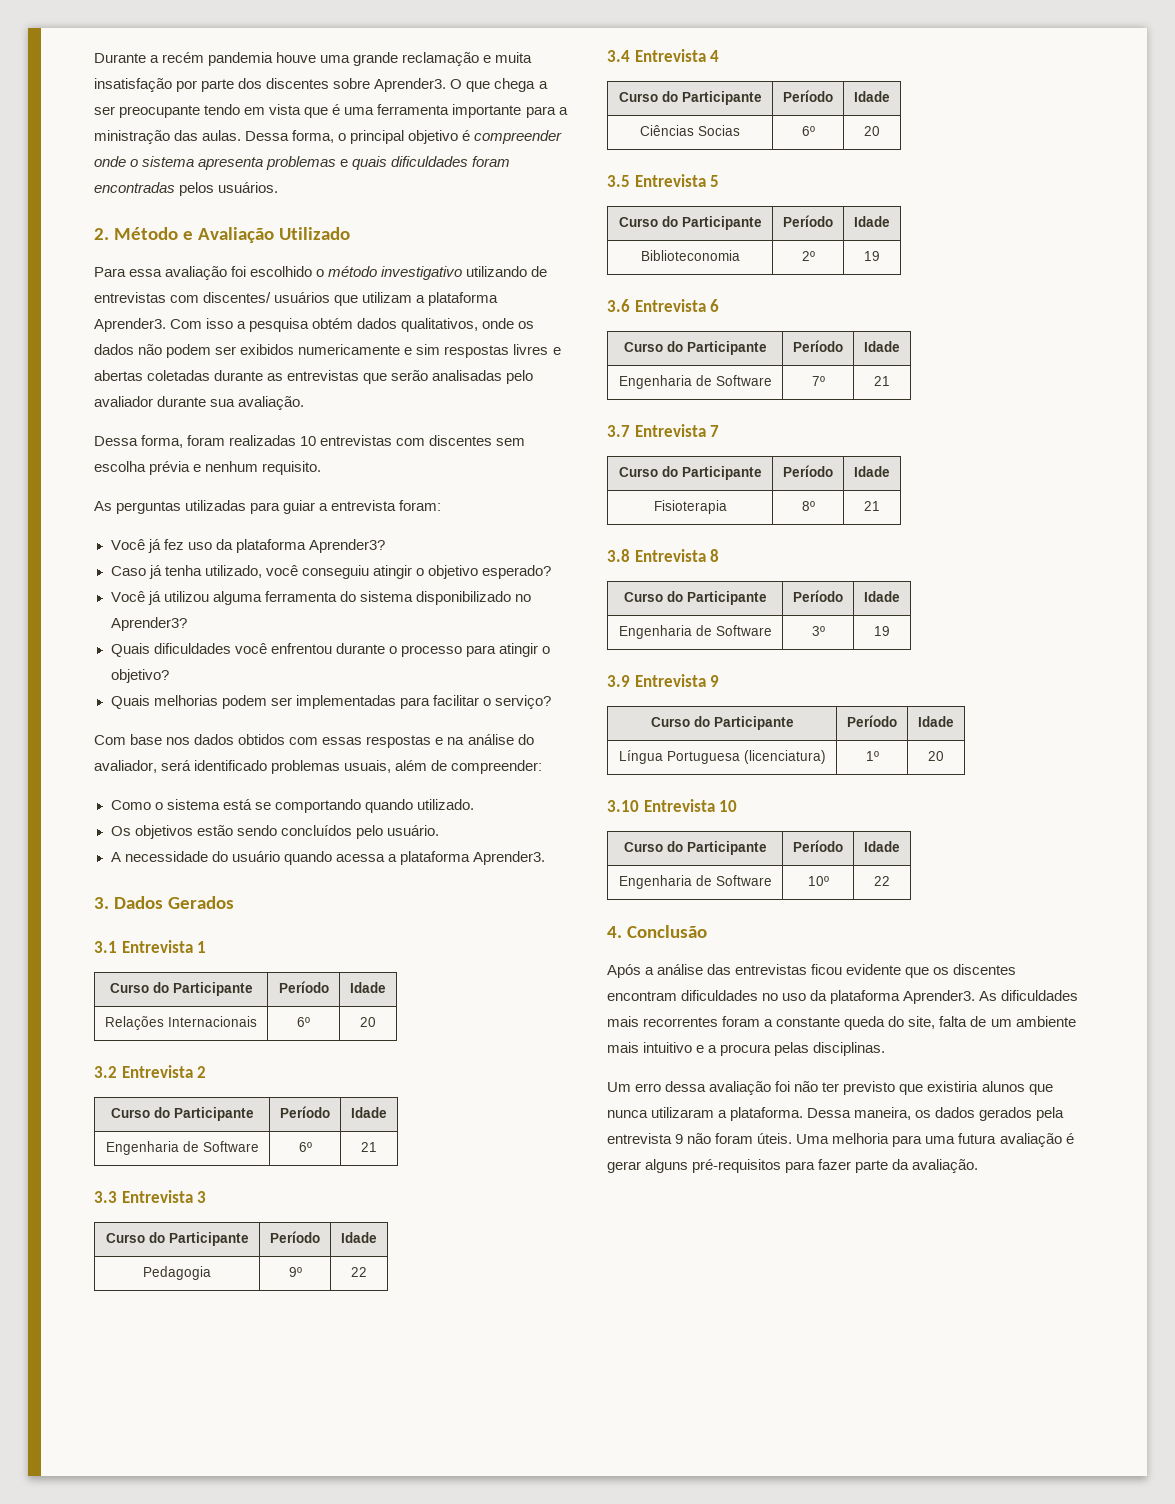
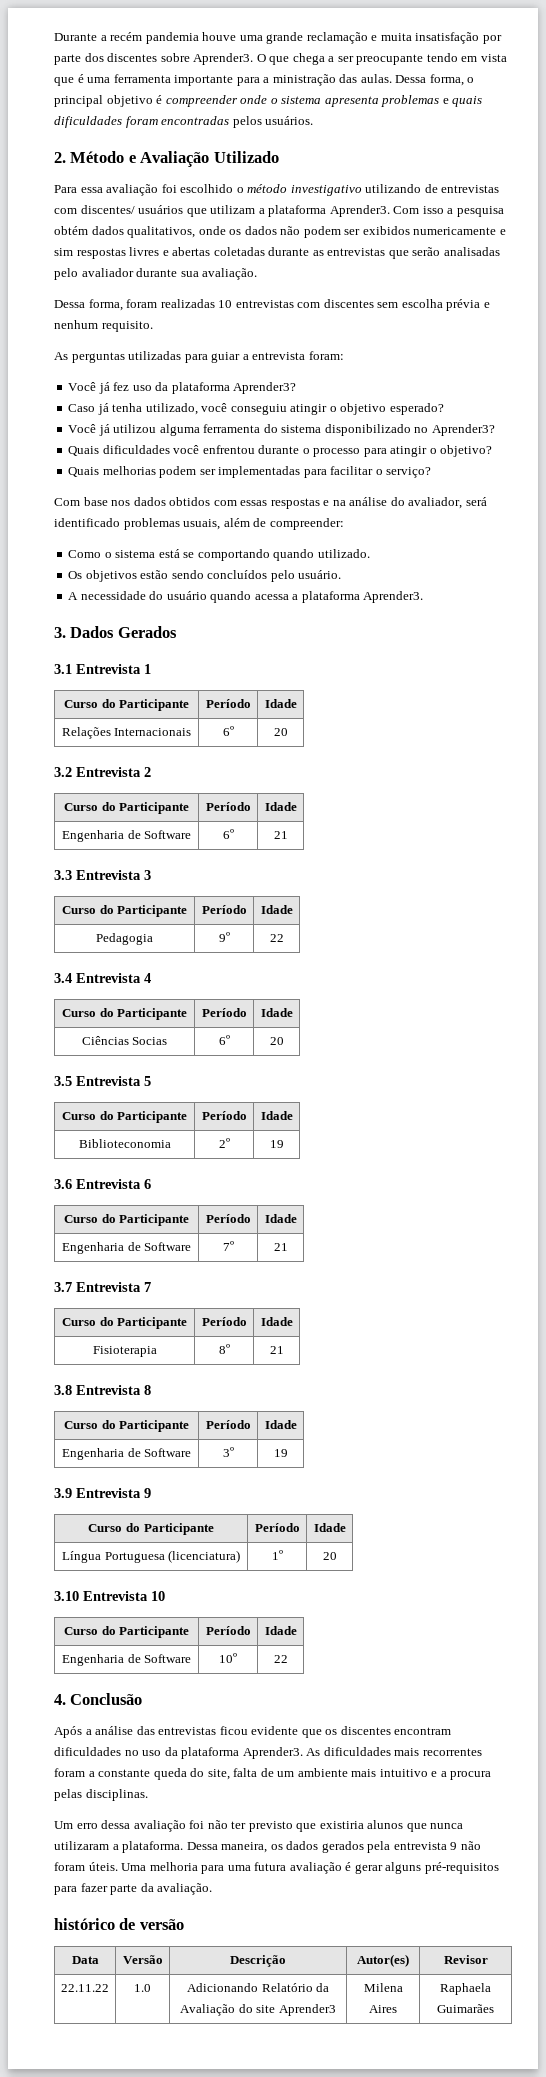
(979, 1166) none -> [54,1918,184,1930] [71,1956,99,1964] [122,1955,163,1964] [230,1955,286,1967] [357,1954,409,1967] [443,1955,488,1964] [61,1984,109,1992] [134,1984,151,1992] [186,1983,330,1992] [180,2004,336,2016] [363,1983,403,1992] [369,2005,397,2013] [440,1983,491,1995] [437,2004,494,2013] // histórico de versão // Data | Versão | Descrição | Autor(es) | Revisor // 22.11.22 | 1.0 | Adicionando Relatório da Avaliação do site Aprender3 | Milena Aires | Raphaela Guimarães

